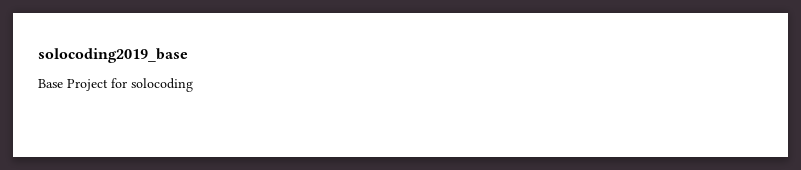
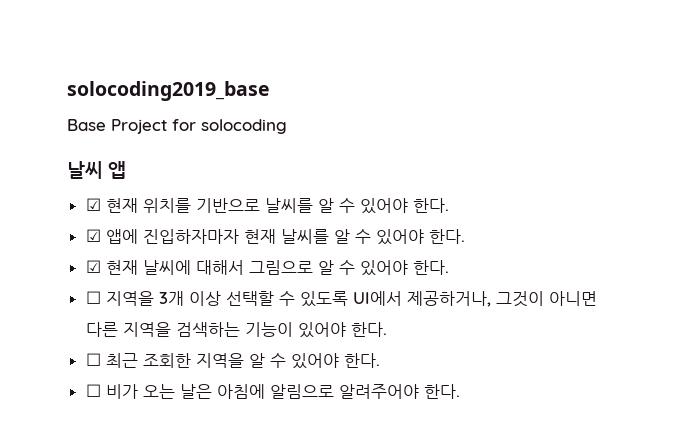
(193, 85) none -> [67,161,126,179] [85,198,449,214] [85,229,465,245] [85,260,449,276] [85,291,597,307] [85,322,387,338] [85,353,380,369] [85,384,460,399] // 날씨 앱 // ☑ 현재 위치를 기반으로 날씨를 알 수 있어야 한다. // ☑ 앱에 진입하자마자 현재 날씨를 알 수 있어야 한다. // ☑ 현재 날씨에 대해서 그림으로 알 수 있어야 한다. // ☐ 지역을 3개 이상 선택할 수 있도록 UI에서 제공하거나, 그것이 아니면 다른 지역을 검색하는 기능이 있어야 한다. // ☐ 최근 조회한 지역을 알 수 있어야 한다. // ☐ 비가 오는 날은 아침에 알림으로 알려주어야 한다.

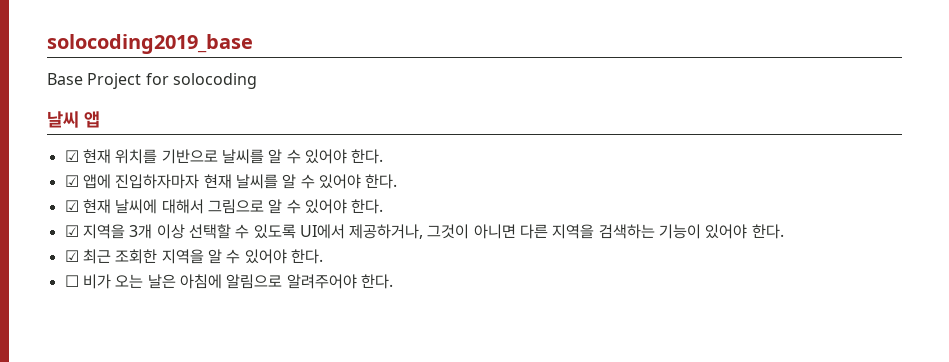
[85,291,101,304] ☐ -> [64,225,79,237] ☑
[85,353,101,366] ☐ -> [64,250,79,262] ☑

